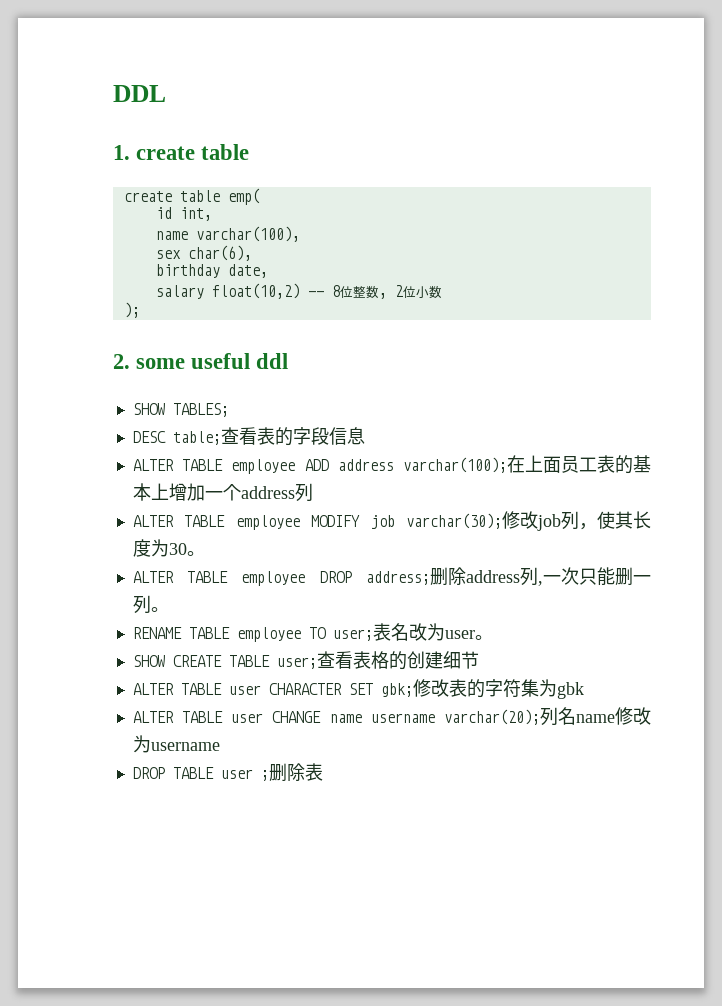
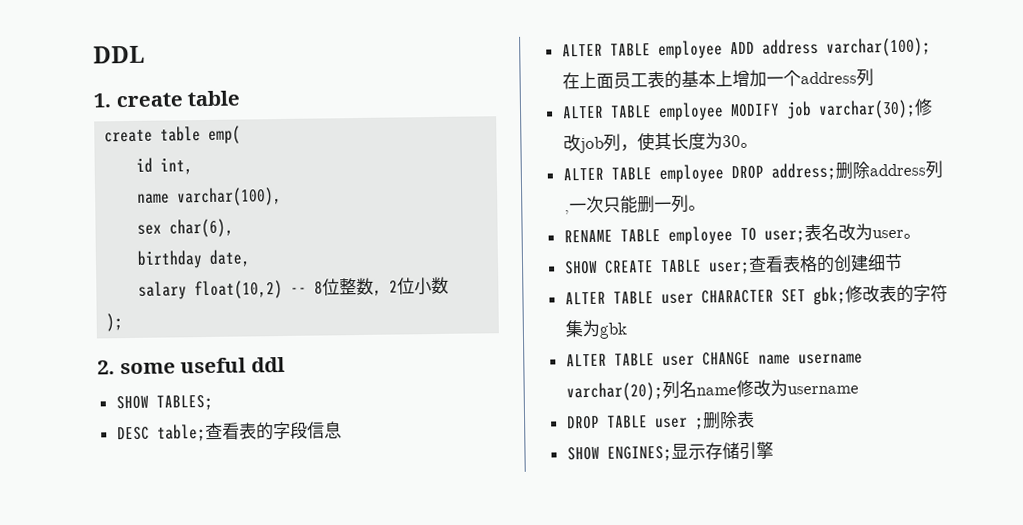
(323, 772) none -> [566,441,774,462] // SHOW ENGINES;显示存储引擎

